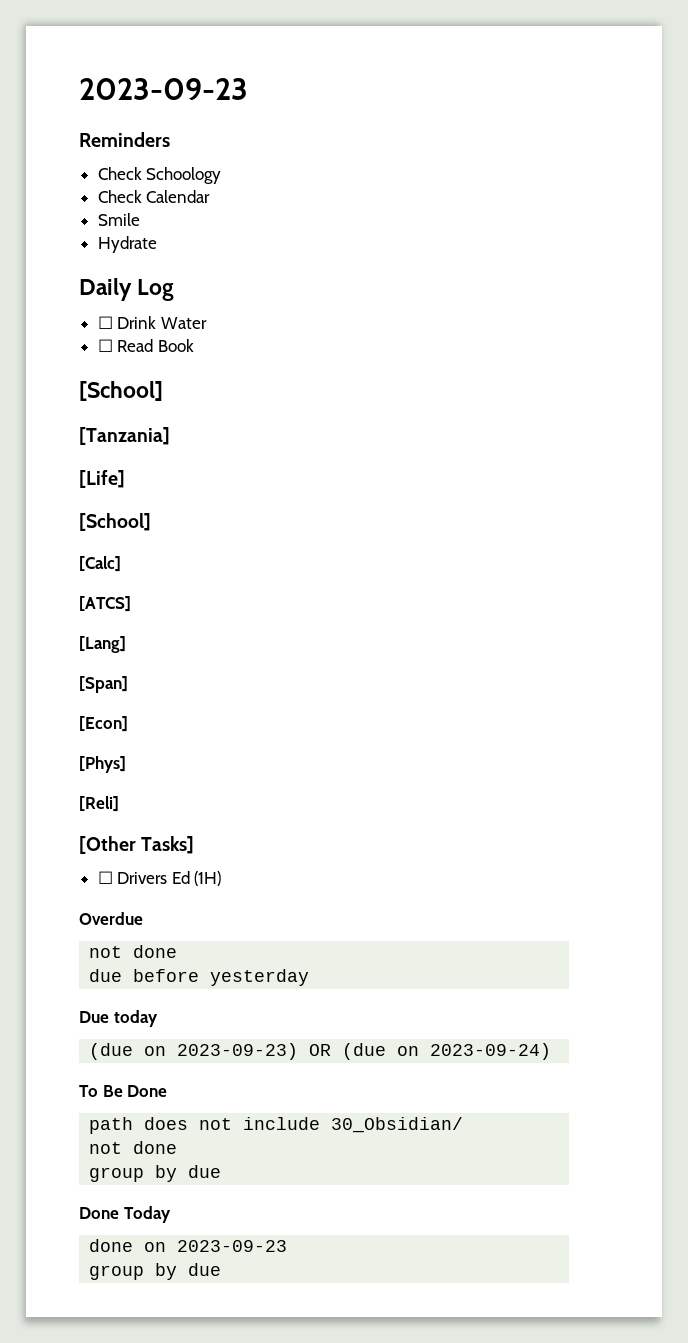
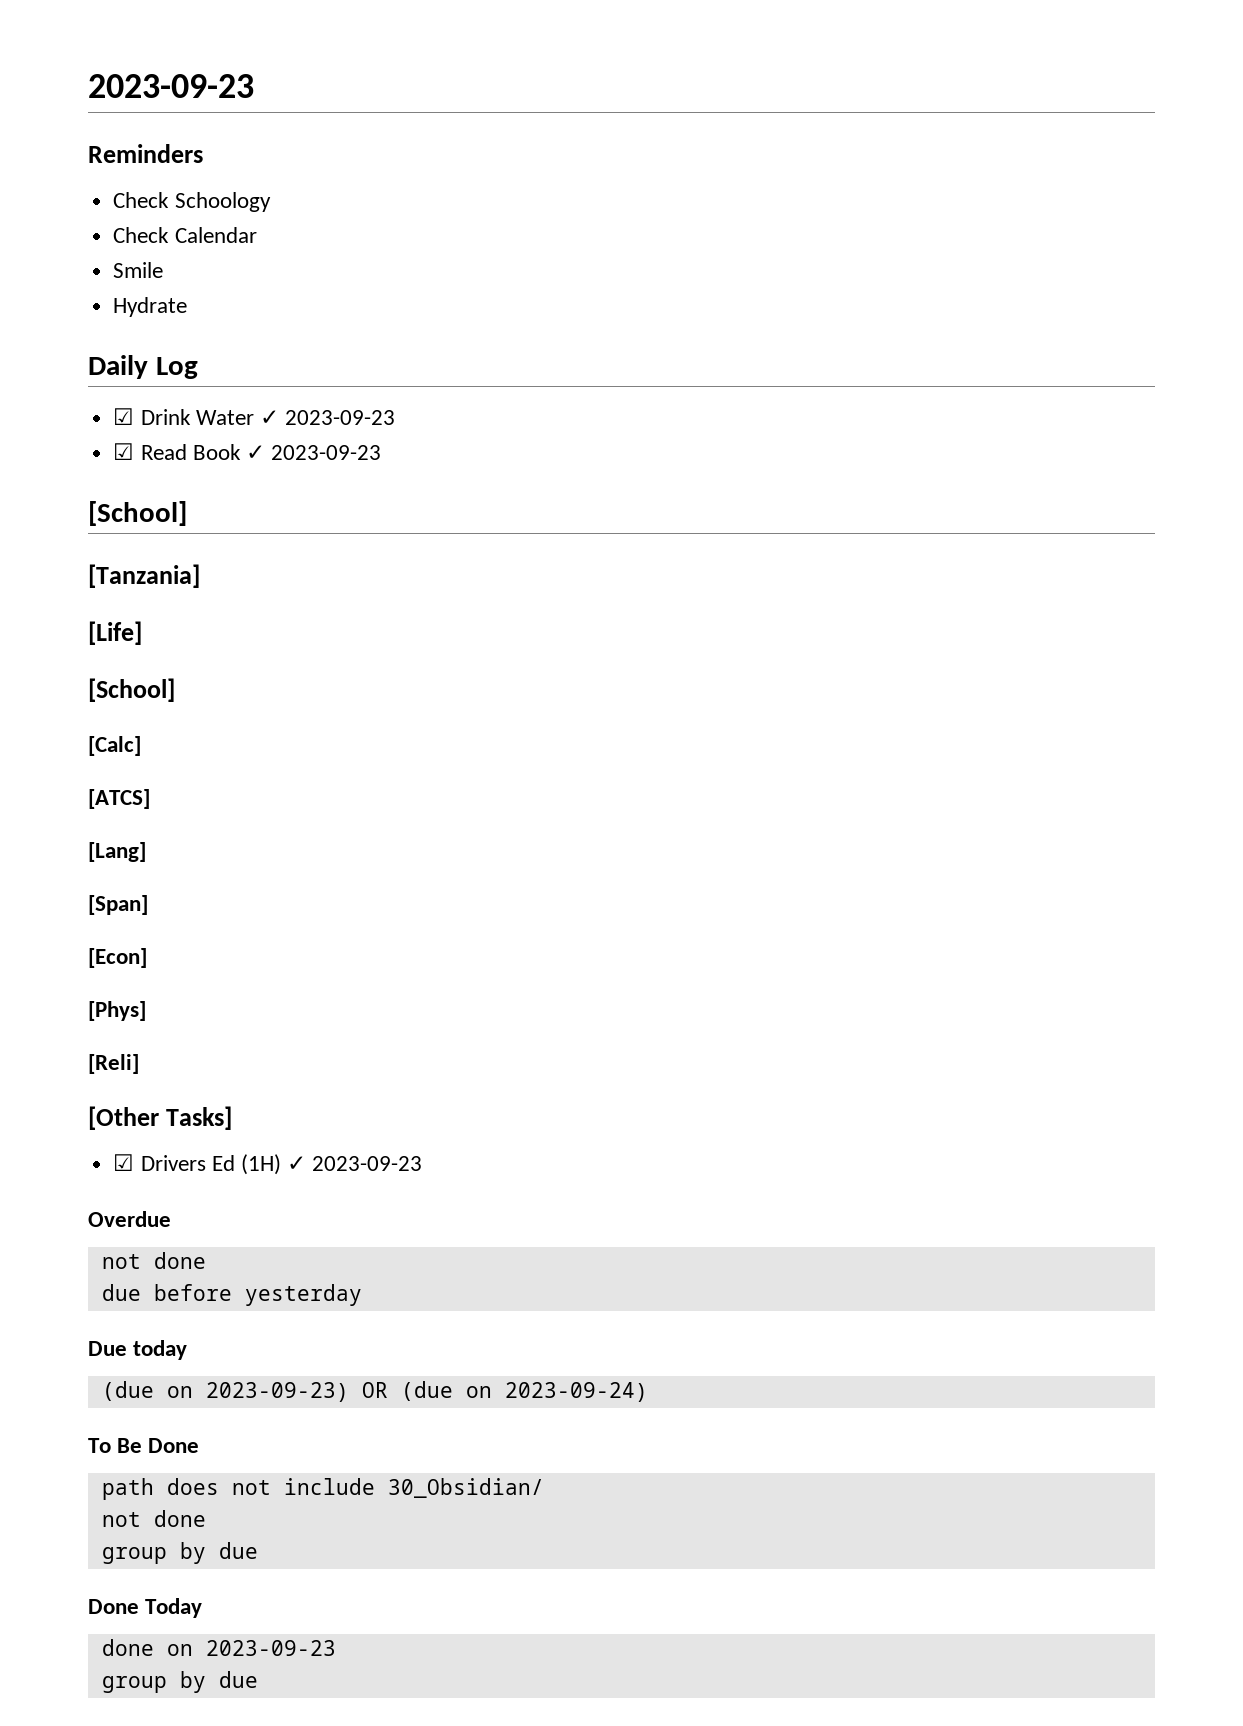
[97,316,113,329] ☐ -> [113,408,135,425] ☑
[97,339,113,352] // ☐ -> [259,410,396,425] [113,443,135,460] ✓ 2023-09-23 // ☑
(194, 345) none -> [245,445,382,460] ✓ 2023-09-23
[97,871,113,884] ☐ -> [113,1154,135,1171] ☑
(222, 878) none -> [287,1156,423,1171] ✓ 2023-09-23

